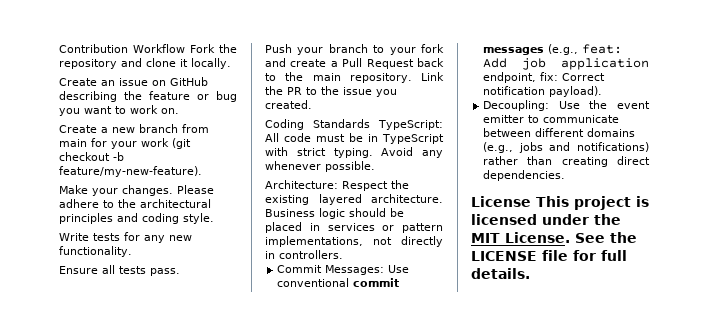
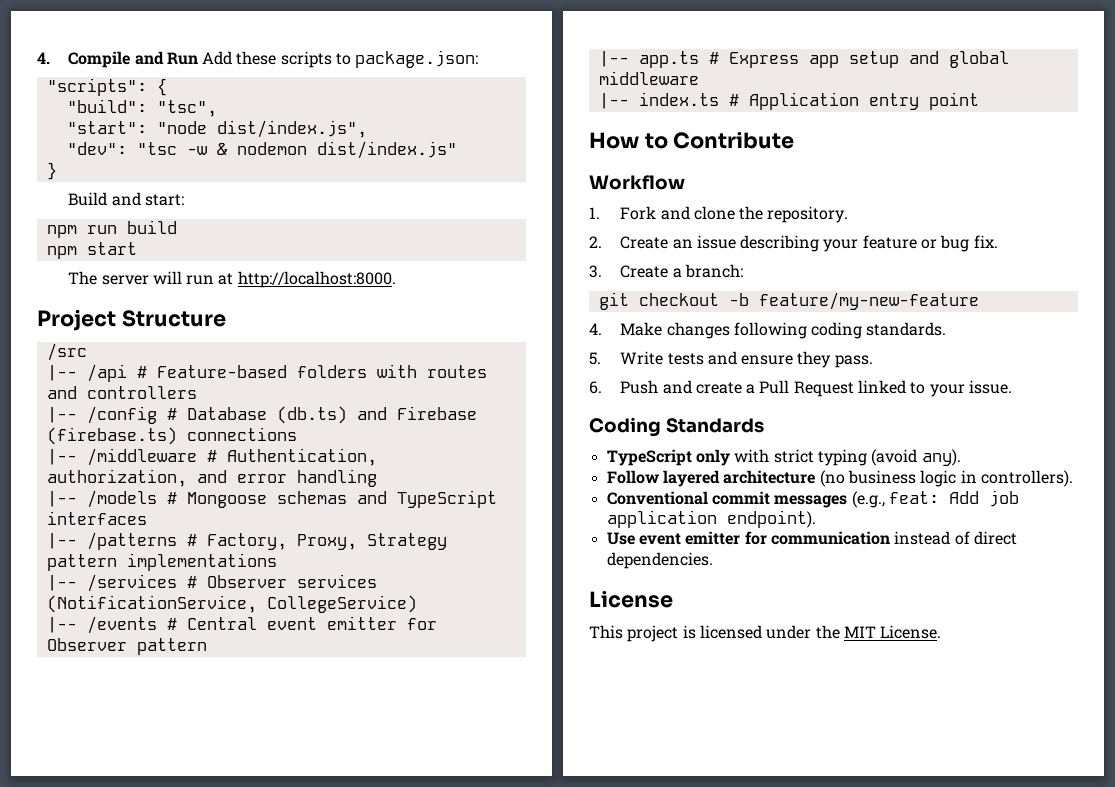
[59,44,237,53] [59,58,231,69] [59,77,208,86] [59,91,237,102] [59,105,179,116] [59,124,209,133] [59,138,191,149] [59,152,124,161] [59,166,202,177] [59,185,214,196] [59,199,211,208] [59,213,214,224] [59,232,192,243] [59,246,132,257] [59,265,180,276] [265,44,444,55] Contribution Workflow Fork the repository and clone it locally. // Create an issue on GitHub describing the feature or bug you want to work on. // Create a new branch from main for your work (git checkout -b feature/my-new-feature). // Make your changes. Please adhere to the architectural principles and coding style. // Write tests for any new functionality. // Ensure all tests pass. // Push your branch to your fork -> [37,50,479,68] [46,78,167,96] [66,99,217,117] [66,120,367,138] [66,141,457,159] [46,162,57,180] [68,192,184,206] [46,220,177,238] [46,242,137,259] [68,271,396,288] [37,309,226,331] [46,343,87,361] [46,364,487,382] [46,386,197,399] [46,406,477,424] [46,427,297,445] [46,448,377,466] [46,469,377,487] [46,490,497,508] [46,511,147,525] [46,532,447,550] [46,553,277,571] [46,574,377,592] [46,595,417,613] [46,616,437,634] [46,638,207,655] [598,51,1009,68] [598,71,699,85] [598,92,979,110] [589,131,795,149] [589,175,685,190] [589,206,849,223] [589,235,998,252] [589,264,743,278] [598,292,979,310] [589,322,947,339] [589,351,873,368] [589,380,659,394] 4. Compile and Run Add these scripts to package.json: // "scripts": { // "build": "tsc", // "start": "node dist/index.js", // "dev": "tsc -w & nodemon dist/index.js" // } // Build and start: // npm run build // npm start // The server will run at http://localhost:8000. // Project Structure // /src // |-- /api # Feature-based folders with routes and controllers // |-- /config # Database (db.ts) and Firebase (firebase.ts) connections // |-- /middleware # Authentication, authorization, and error handling // |-- /models # Mongoose schemas and TypeScript interfaces // |-- /patterns # Factory, Proxy, Strategy pattern implementations // |-- /services # Observer services (NotificationService, CollegeService) // |-- /events # Central event emitter for Observer pattern // |-- app.ts # Express app setup and global middleware // |-- index.ts # Application entry point // How to Contribute // Workflow // 1. Fork and clone the repository. // 2. Create an issue describing your feature or bug fix. // 3. Create a branch: // git checkout -b feature/my-new-feature // 4. Make changes following coding standards. // 5. Write tests and ensure they pass. // 6. Push
[417,58,444,67] [265,72,444,83] [265,86,397,97] [265,100,312,109] [265,119,444,130] [265,133,445,144] [265,147,443,158] [265,161,375,172] [265,180,409,191] [265,194,443,205] [265,208,404,219] [265,222,443,233] [265,236,443,247] [265,250,343,259] [277,265,410,275] [277,278,350,287] back to the main repository. Link the PR to the issue you created. // Coding Standards TypeScript: All code must be in TypeScript with strict typing. Avoid any whenever possible. // Architecture: Respect the existing layered architecture. Business logic should be placed in services or pattern implementations, not directly in controllers. // Commit Messages: Use conventional -> [858,380,1013,397] [589,417,764,437] [606,449,961,466] [606,470,1073,487] [606,491,708,505] linked to your issue. // Coding Standards // TypeScript only with strict typing (avoid any). // Follow layered architecture (no business logic in controllers). // Conventional
[483,72,606,83] [483,86,603,97] [483,100,650,111] [483,115,620,123] [483,128,636,137] [483,142,649,153] [483,156,608,167] endpoint, fix: Correct notification payload). // Decoupling: Use the event emitter to communicate between different domains (e.g., jobs and notifications) rather than creating -> [726,510,816,528] [606,531,970,545] endpoint). // Use event emitter for communication instead of
(531, 201) none -> (673, 599) //
[575,232,637,243] [471,250,627,261] [471,268,530,279] See the LICENSE file for full details. -> (942, 632) none

